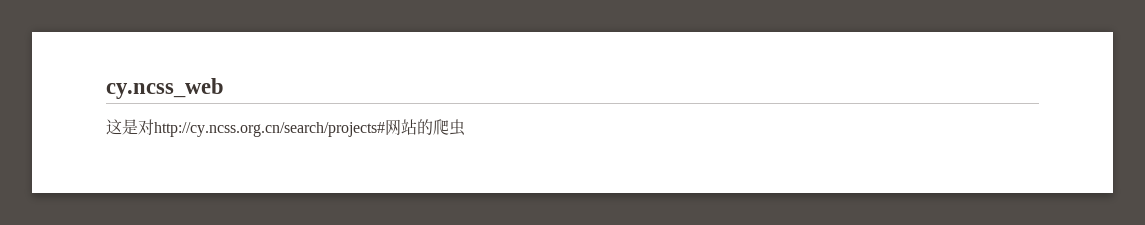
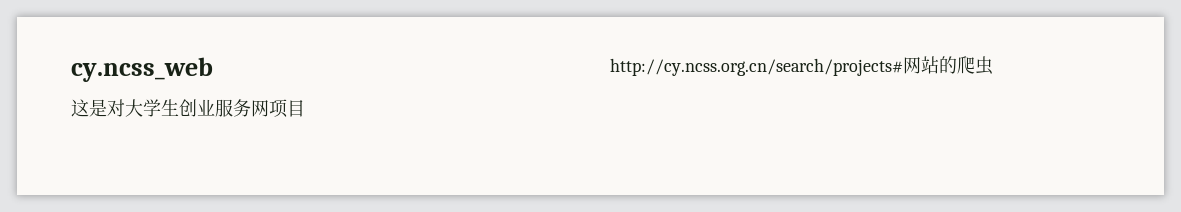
(154, 127) none -> [125,99,305,118] 大学生创业服务网项目

